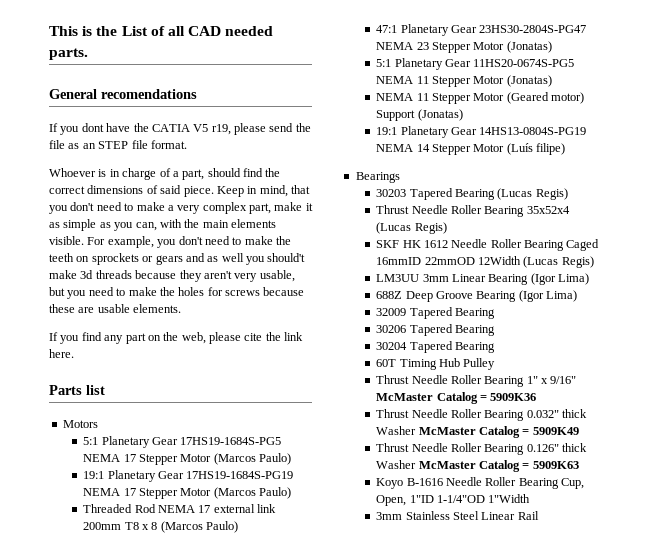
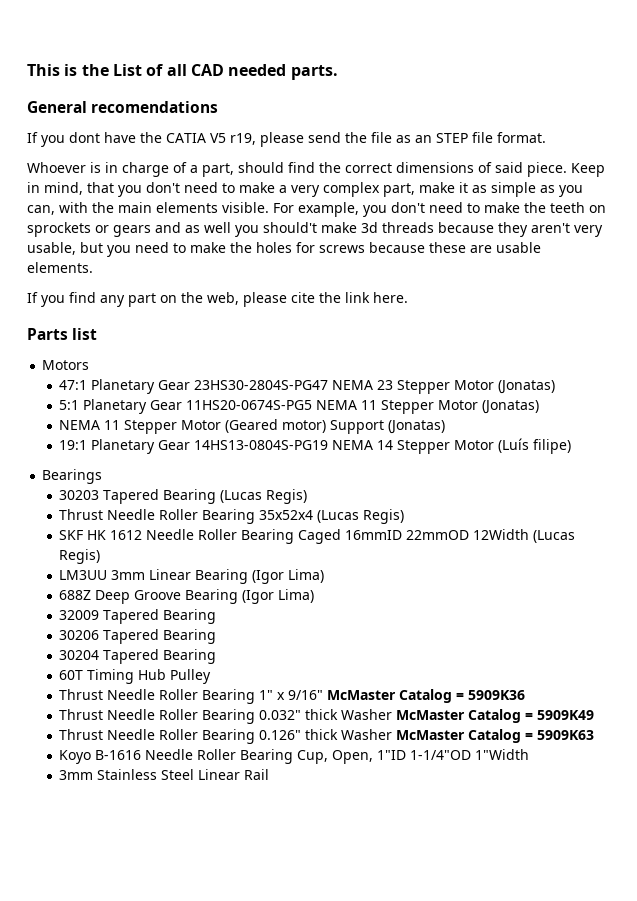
[83,436,282,448] [83,453,292,465] [83,470,294,482] [83,487,292,499] [83,504,277,513] [83,521,239,533] // 5:1 Planetary Gear 17HS19-1684S-PG5 NEMA 17 Stepper Motor (Marcos Paulo) // 19:1 Planetary Gear 17HS19-1684S-PG19 NEMA 17 Stepper Motor (Marcos Paulo) // Threaded Rod NEMA 17 external link 200mm T8 x 8 (Marcos Paulo) -> (90, 365) none

